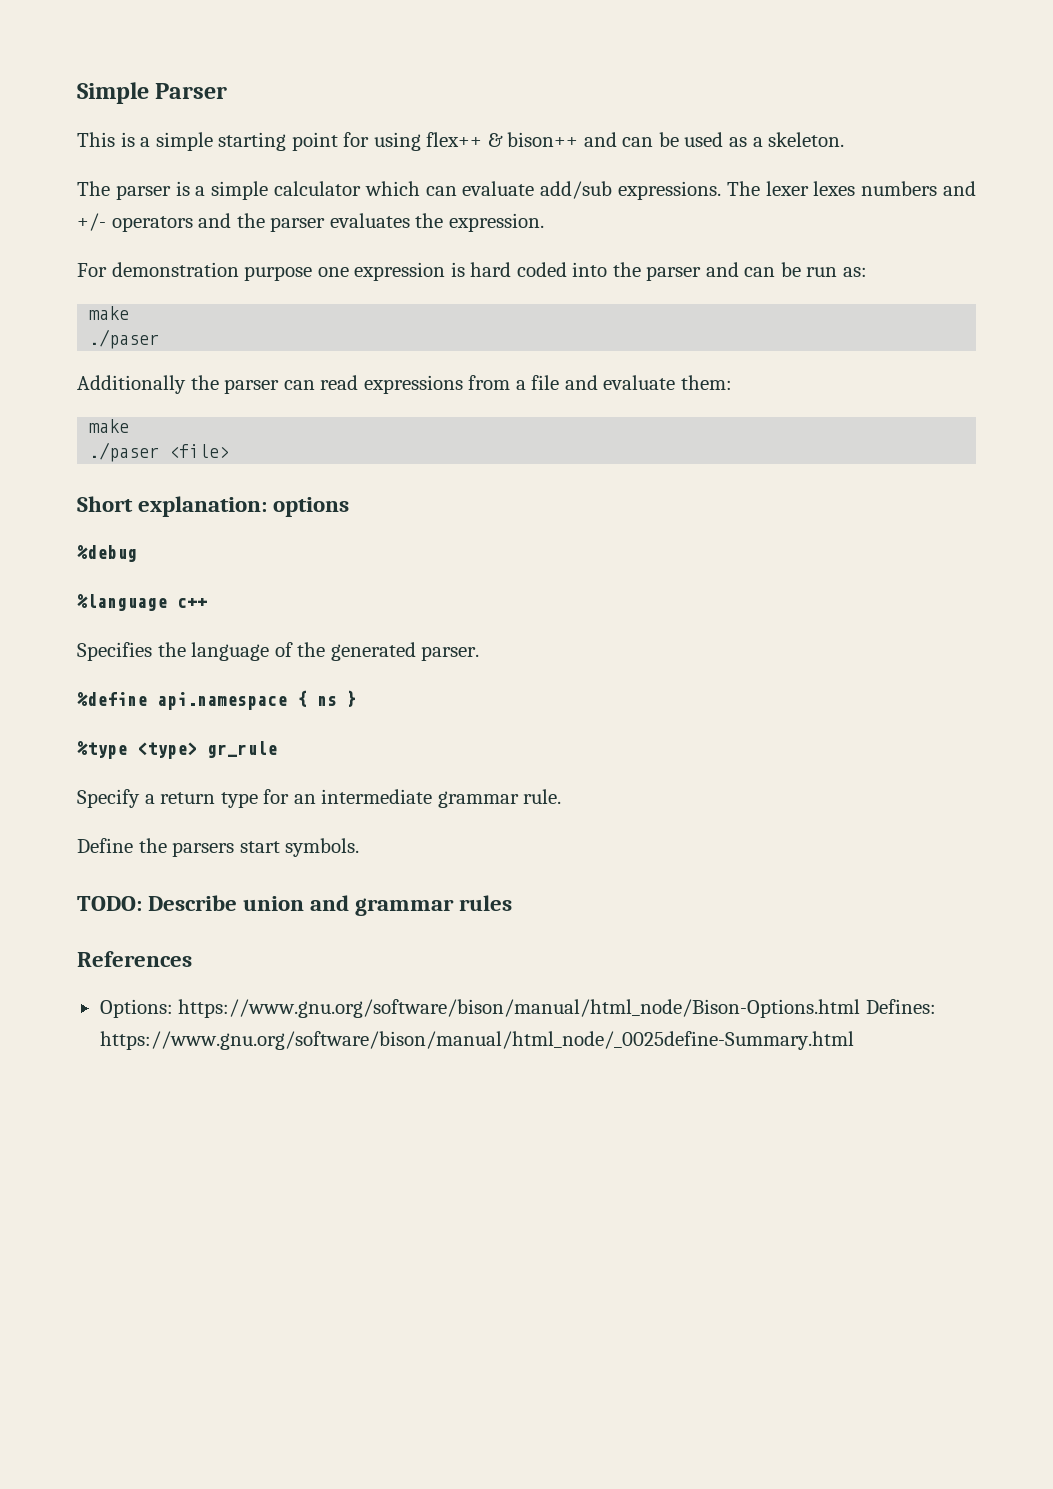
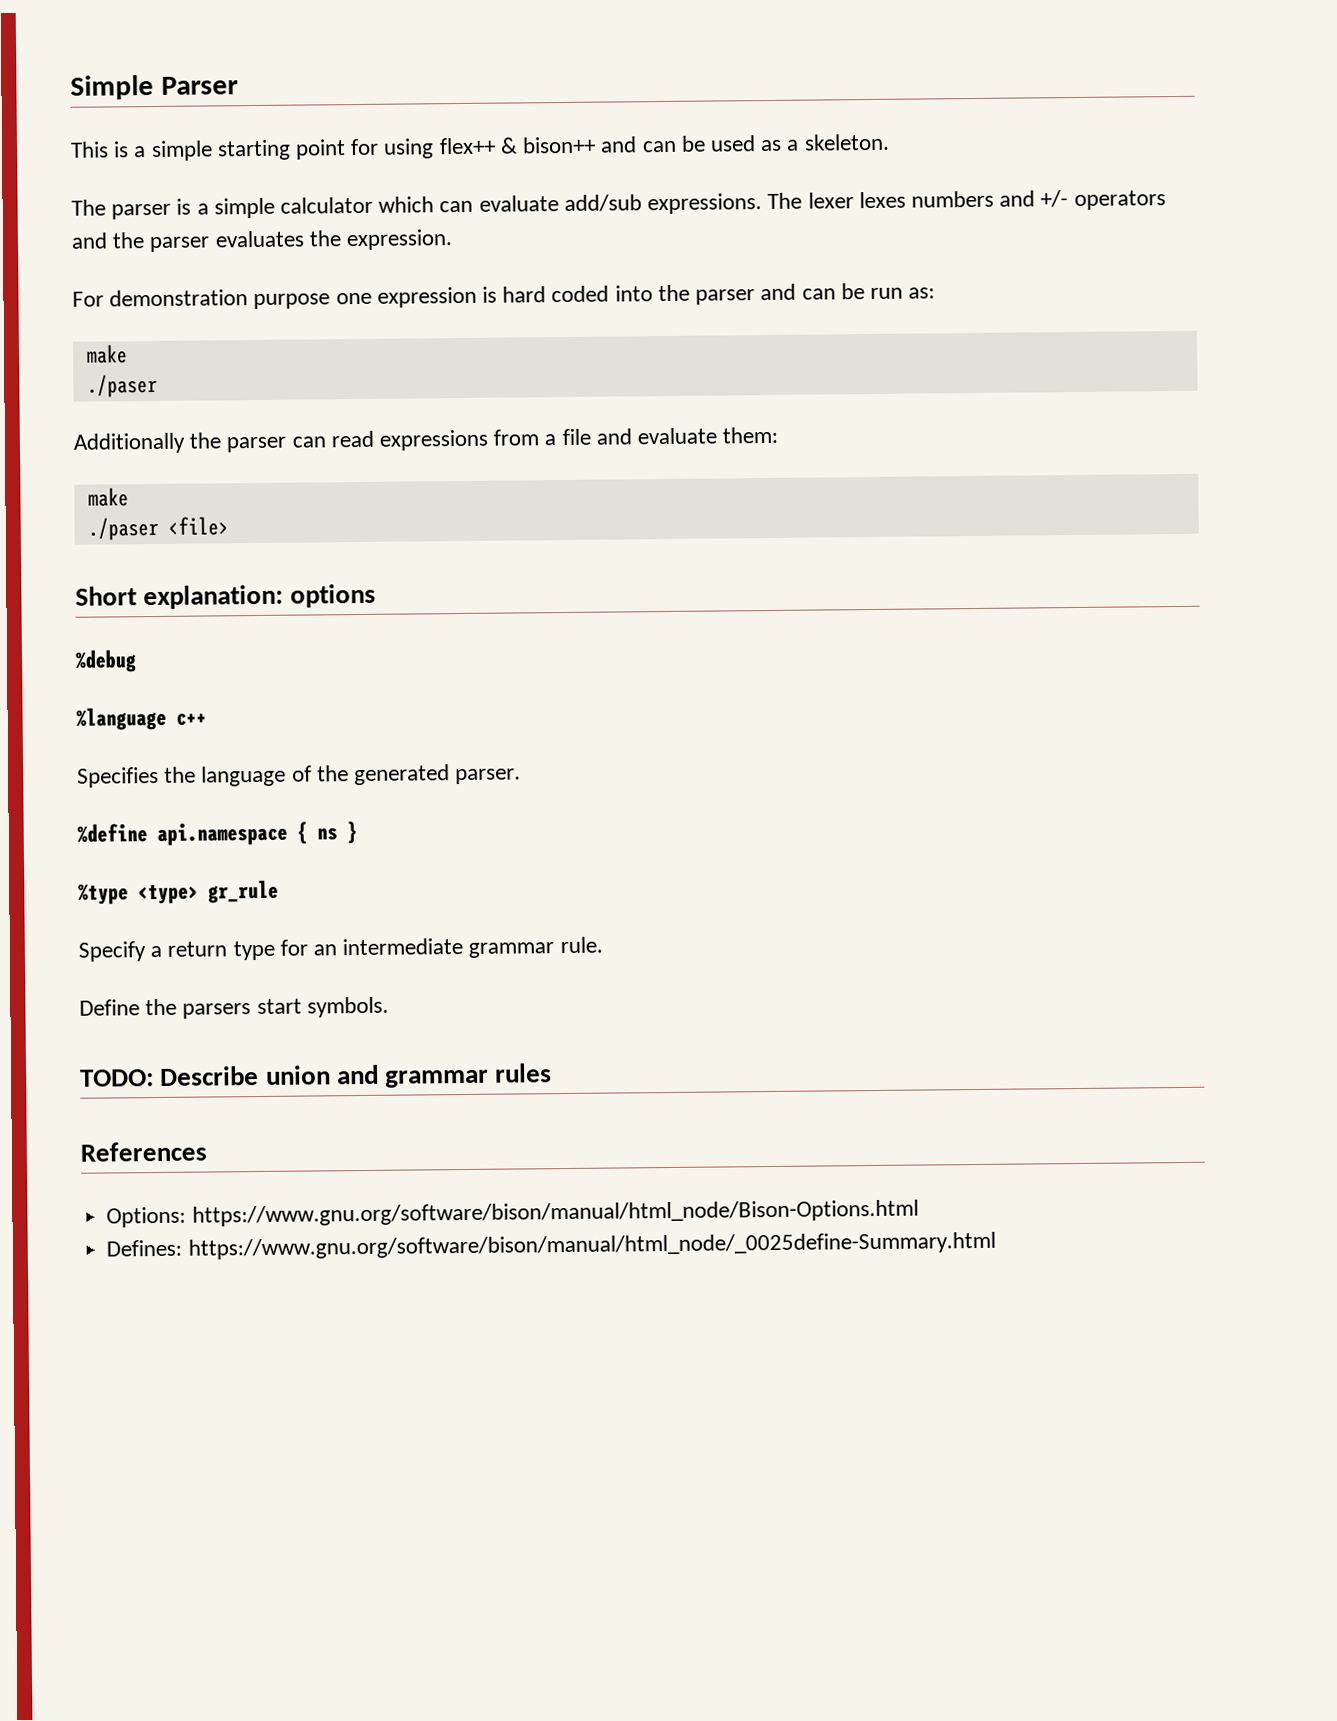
(861, 1008) none -> (919, 1213) //

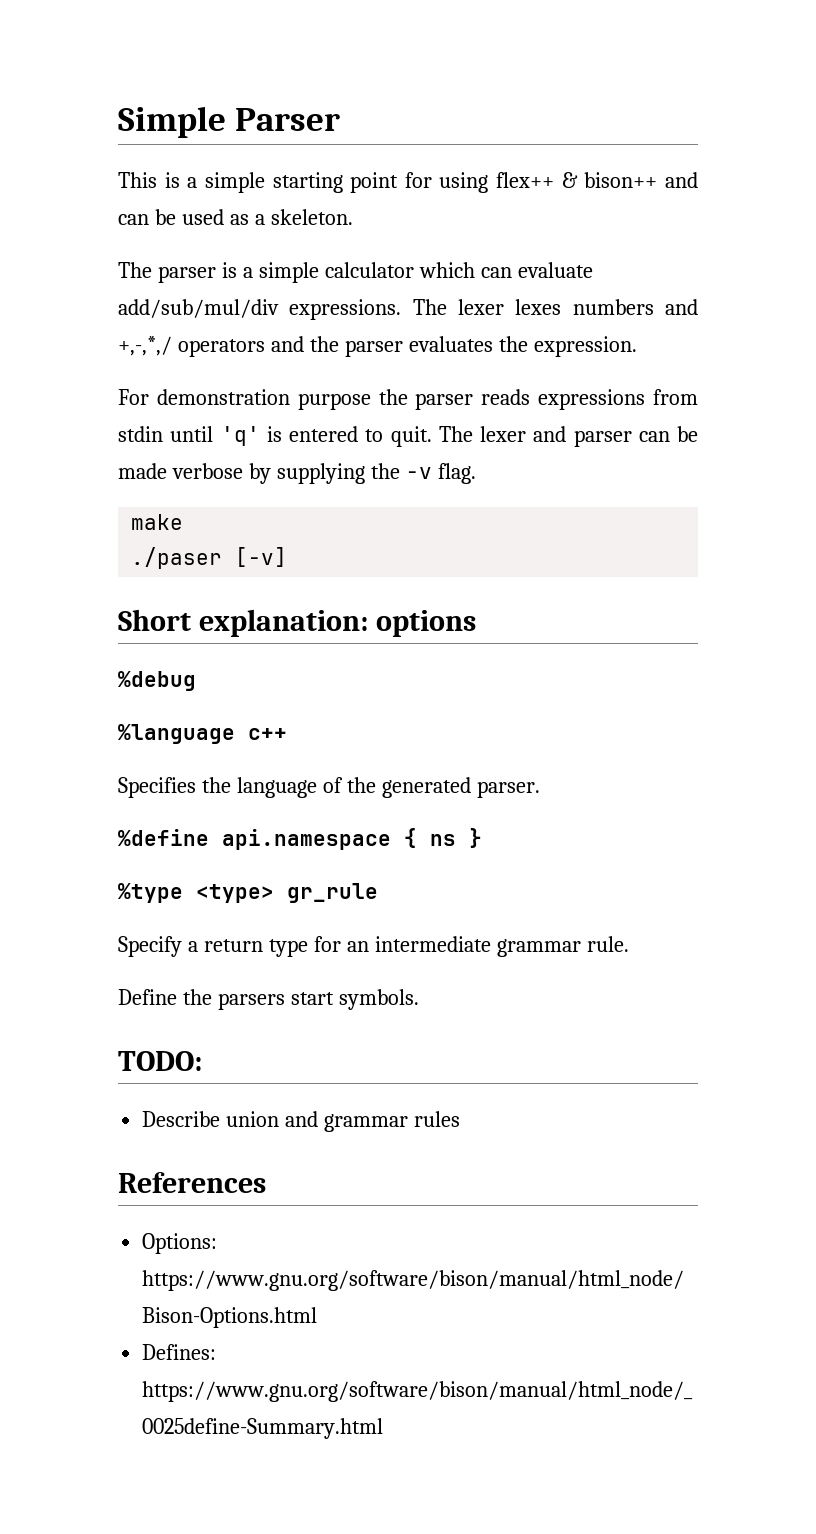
[563,194,642,212] add/sub -> [118,299,279,318] add/sub/mul/div
[1040,190,1069,208] +/- -> [118,336,172,356] +,-,*,/
[335,283,936,308] [85,344,128,364] [86,373,158,398] [73,426,779,454] [87,487,129,507] [87,516,229,541] one expression is hard coded into the parser and can be run as: // make // ./paser // Additionally the parser can read expressions from a file and evaluate them: // make // ./paser <file> -> [378,389,699,410] [118,426,698,447] [118,463,476,484] [131,514,184,530] [131,547,288,569] the parser reads expressions from stdin until 'q' is entered to quit. The lexer and parser can be made verbose by supplying the -v flag. // make // ./paser [-v]
(154, 1078) none -> (202, 1061) //

